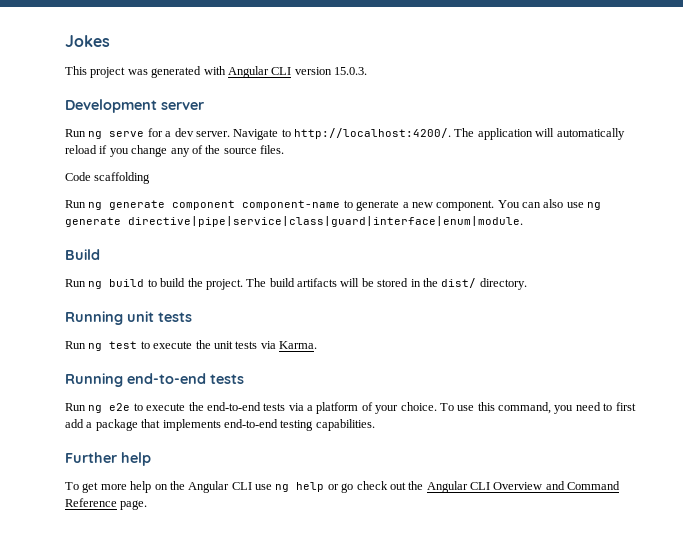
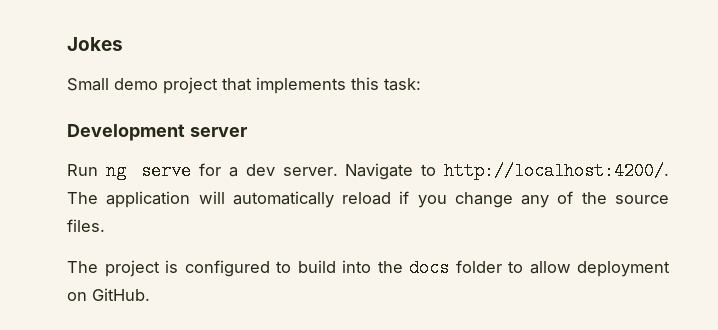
[65,66,367,78] This project was generated with Angular CLI version 15.0.3. -> [67,77,421,94] Small demo project that implements this task:
[65,172,151,184] [65,199,602,211] [65,216,523,227] [65,249,100,260] [65,278,527,290] [65,311,192,325] [65,340,317,351] [65,373,244,387] [65,402,636,414] [65,419,375,431] [65,452,151,466] [65,481,621,493] [65,498,148,510] Code scaffolding // Run ng generate component component-name to generate a new component. You can also use ng generate directive|pipe|service|class|guard|interface|enum|module. // Build // Run ng build to build the project. The build artifacts will be stored in the dist/ directory. // Running unit tests // Run ng test to execute the unit tests via Karma. // Running end-to-end tests // Run ng e2e to execute the end-to-end tests via a platform of your choice. To use this command, you need to first add a package that implements end-to-end testing capabilities. // Further help // To get more help on the Angular CLI use ng help or go check out the Angular CLI Overview and Command Reference page. -> [67,259,670,277] [67,288,150,301] The project is configured to build into the docs folder to allow deployment on GitHub.

